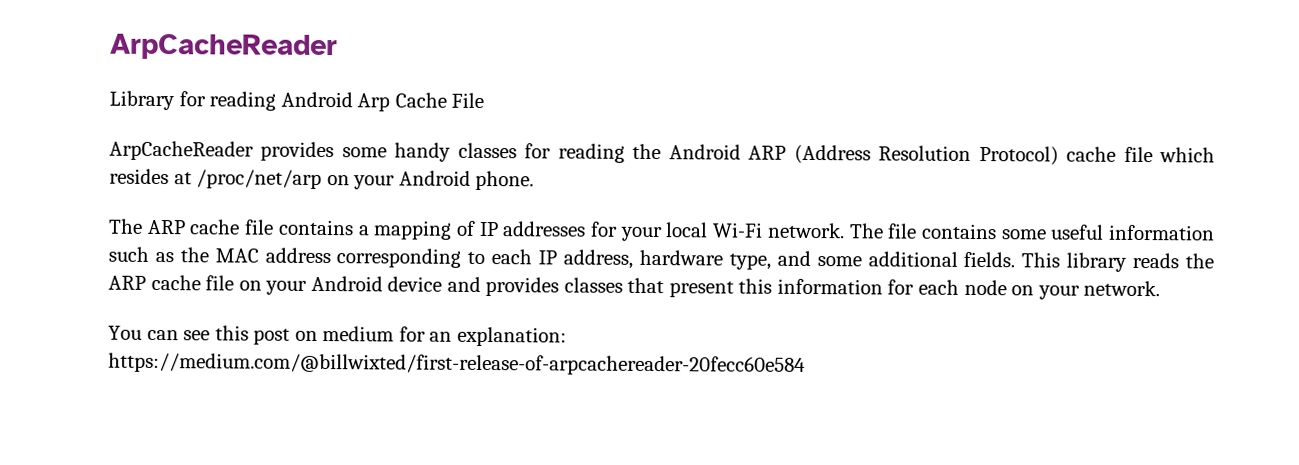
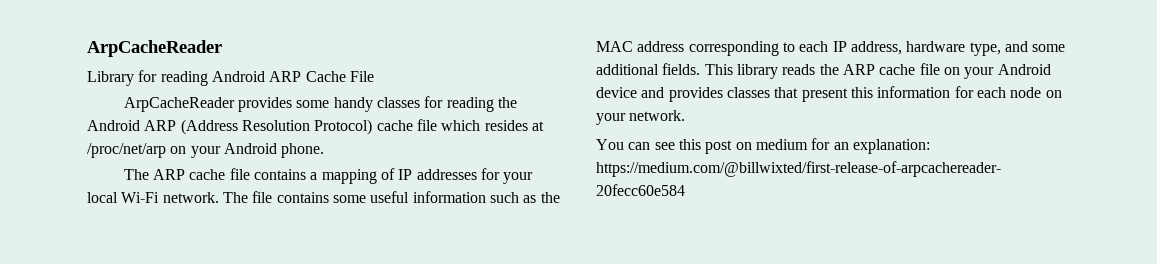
[357,93,391,112] Arp -> [269,71,302,82] ARP

